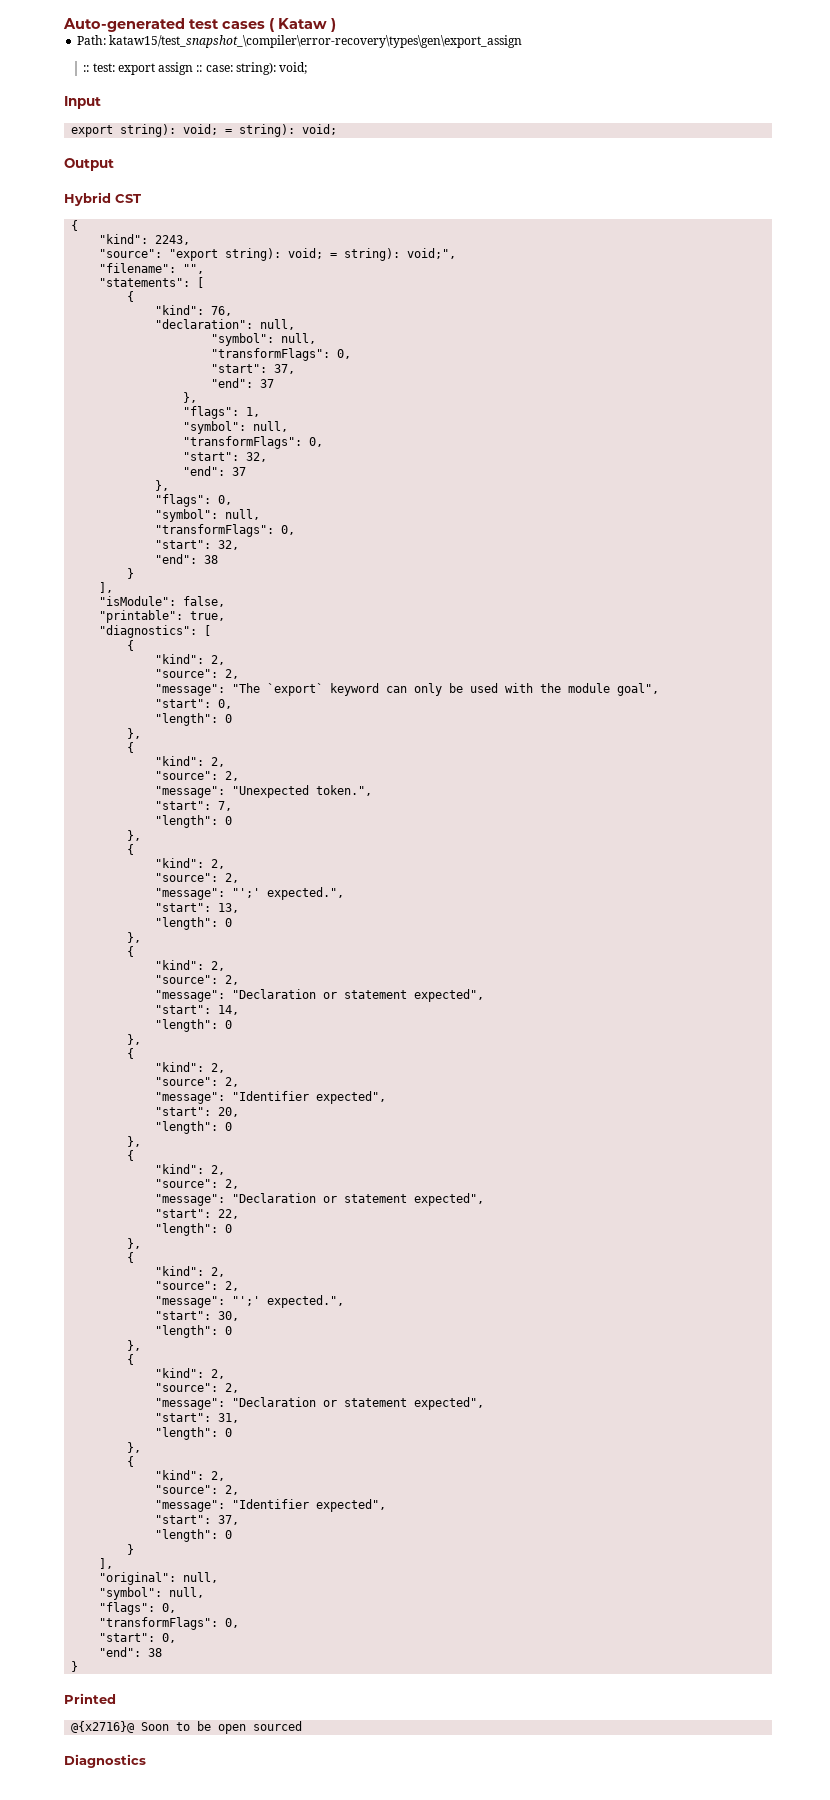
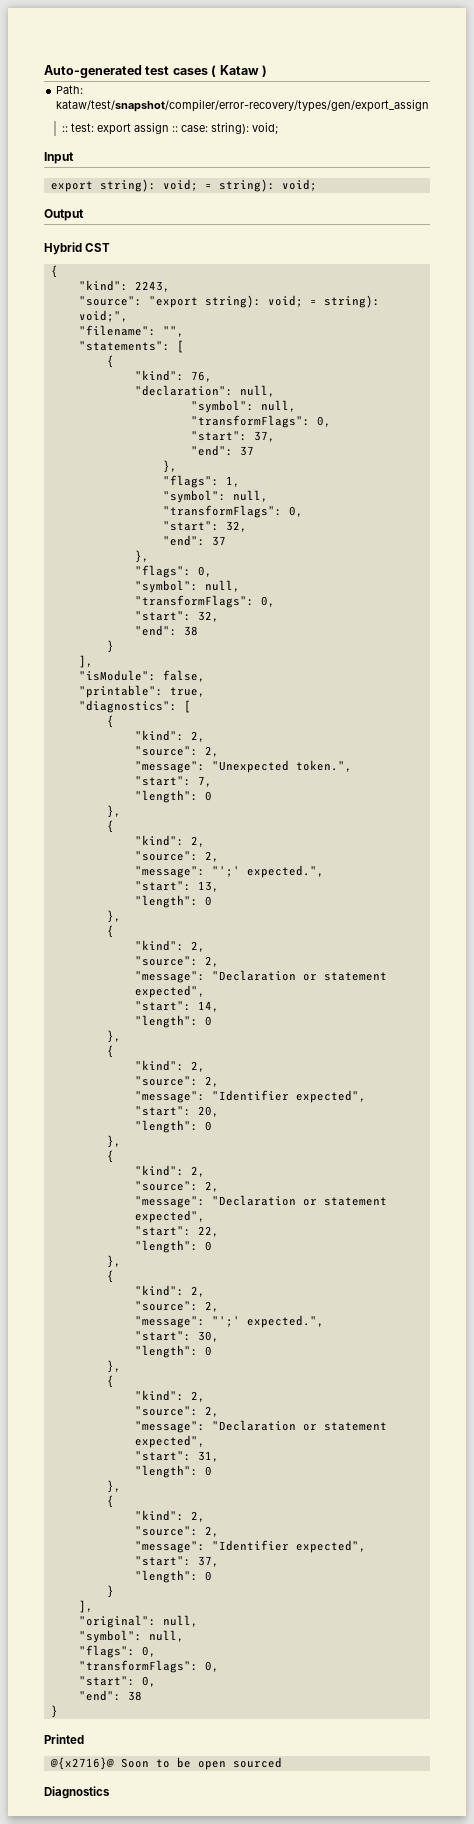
[109,35,523,48] kataw15/test_snapshot_\compiler\error-recovery\types\gen\export_assign -> [56,99,430,112] kataw/test/snapshot/compiler/error-recovery/types/gen/export_assign
[155,683,660,696] [155,699,233,709] [155,713,233,726] [127,728,142,739] [127,742,135,753] [155,756,226,767] [155,771,240,781] // "message": "The `export` keyword can only be used with the module goal", // "start": 0, // "length": 0 // }, // { // "kind": 2, // "source": 2, -> (219, 751) none

